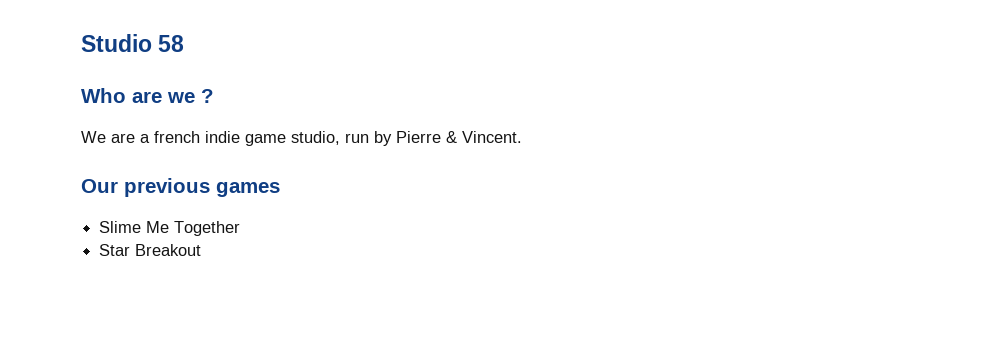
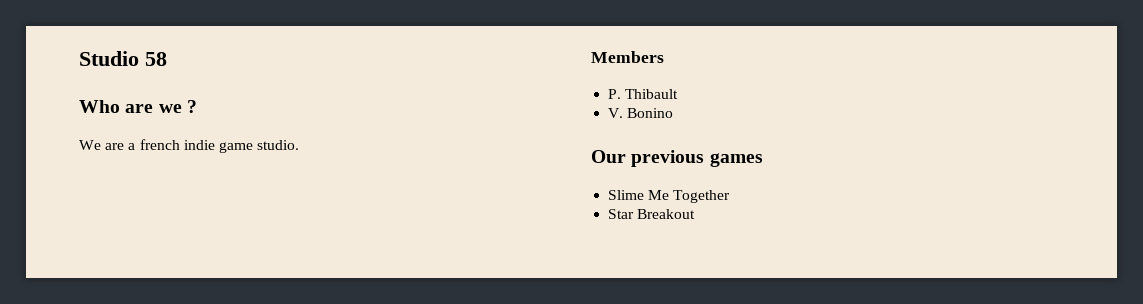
[291,131,522,146] studio, run by Pierre & Vincent. -> [257,140,300,150] [591,51,664,63] [608,89,679,99] [608,108,674,118] studio. // Members // P. Thibault // V. Bonino

